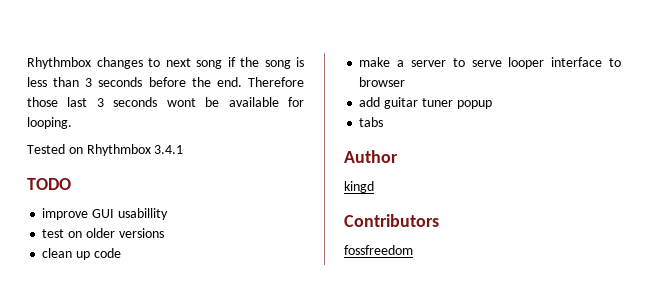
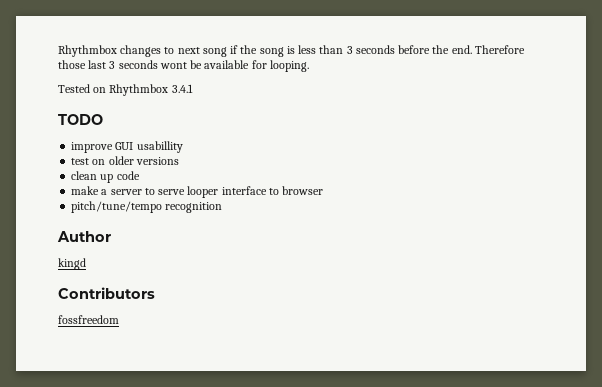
[359,97,492,109] [359,117,384,127] add guitar tuner popup // tabs -> [71,201,223,213] pitch/tune/tempo recognition

